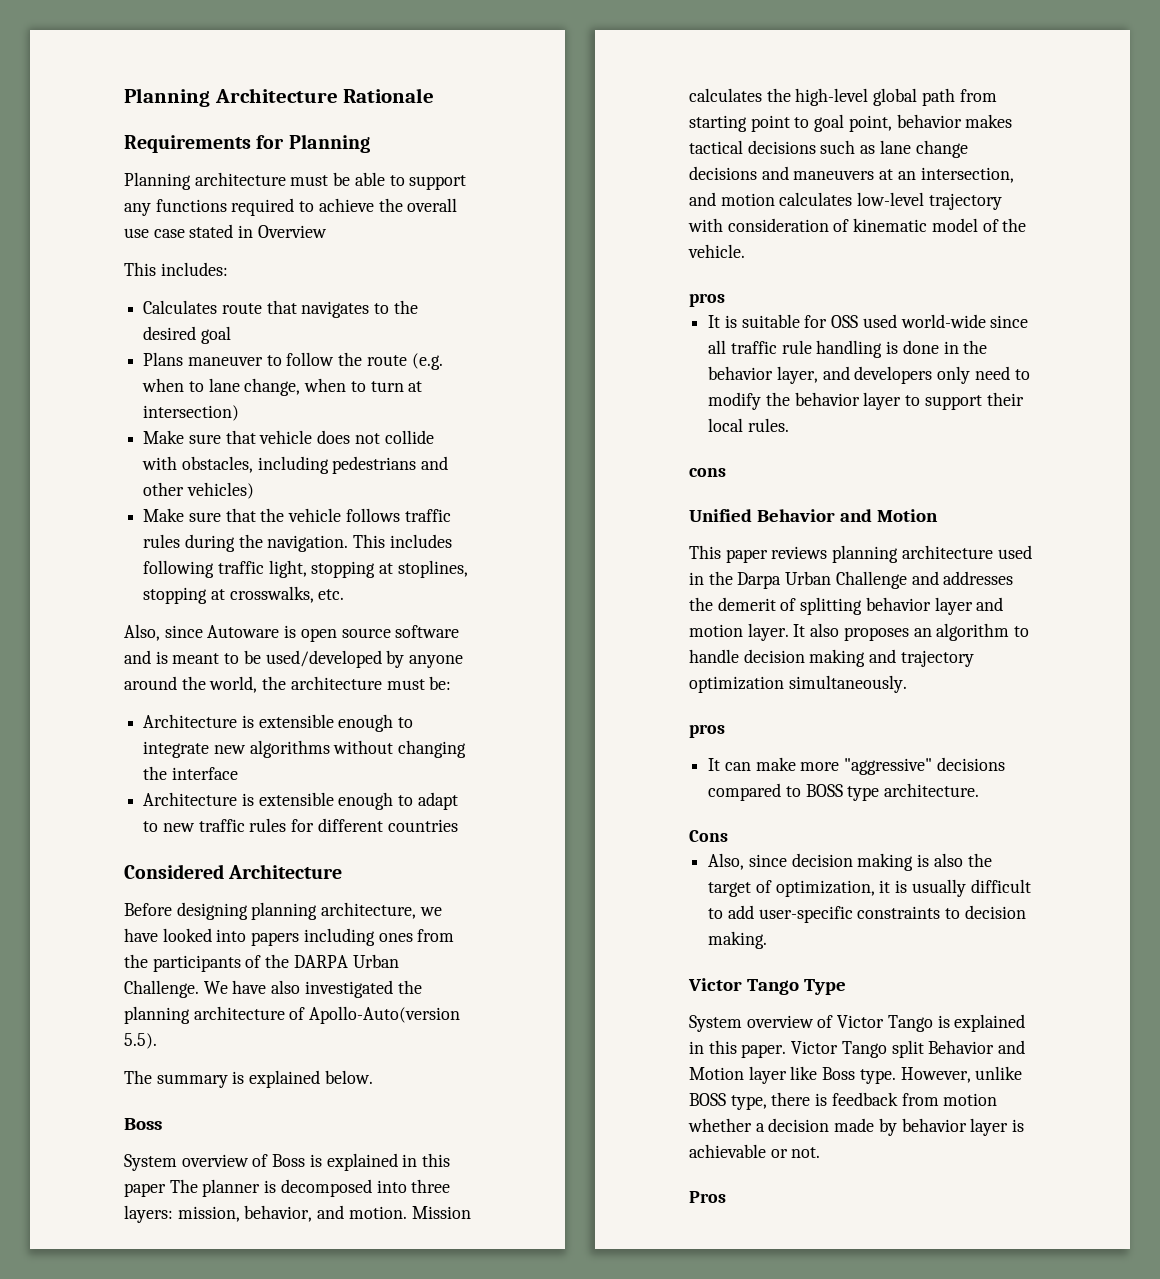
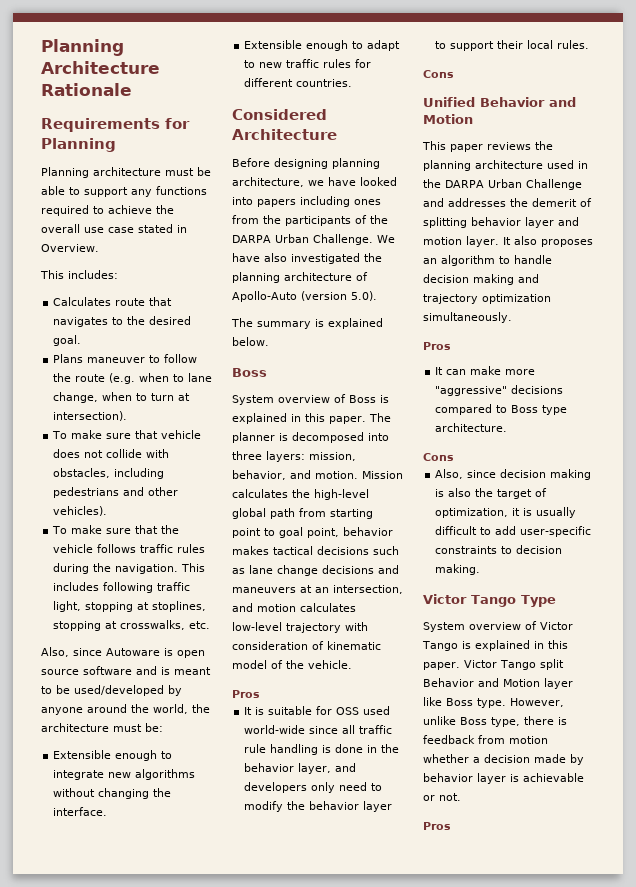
[257,225,327,238] Overview -> [41,244,99,252] Overview.
[200,326,231,344] goal -> [53,335,82,346] goal.
[143,405,240,421] [143,430,185,444] intersection) // Make -> [53,411,128,421] [52,430,103,439] intersection). // To make
[186,482,254,499] [143,508,185,522] vehicles) // Make -> [53,506,108,516] [52,525,103,534] vehicles). // To make
[143,714,334,728] Architecture is extensible -> [53,750,112,759] Extensible
[171,767,238,780] [143,792,334,806] interface // Architecture is extensible -> [53,807,108,816] [244,40,303,49] interface. // Extensible
[387,819,458,832] countries -> [296,79,353,87] countries.
[309,1006,461,1024] [124,1033,157,1049] Apollo-Auto(version 5.5). -> [232,291,377,302] Apollo-Auto (version 5.0).
[124,1183,166,1197] paper -> [329,416,366,424] paper.
[689,293,725,307] pros -> [232,690,260,698] Pros
[689,468,726,477] cons -> [423,70,454,78] Cons
(828, 552) none -> [535,141,553,150] the
[737,572,782,589] Darpa -> [445,180,484,188] DARPA
[689,724,725,738] pros -> [423,342,451,350] Pros
[805,784,843,797] BOSS -> [511,405,539,413] Boss
[689,1093,726,1106] BOSS -> [460,717,487,725] Boss

